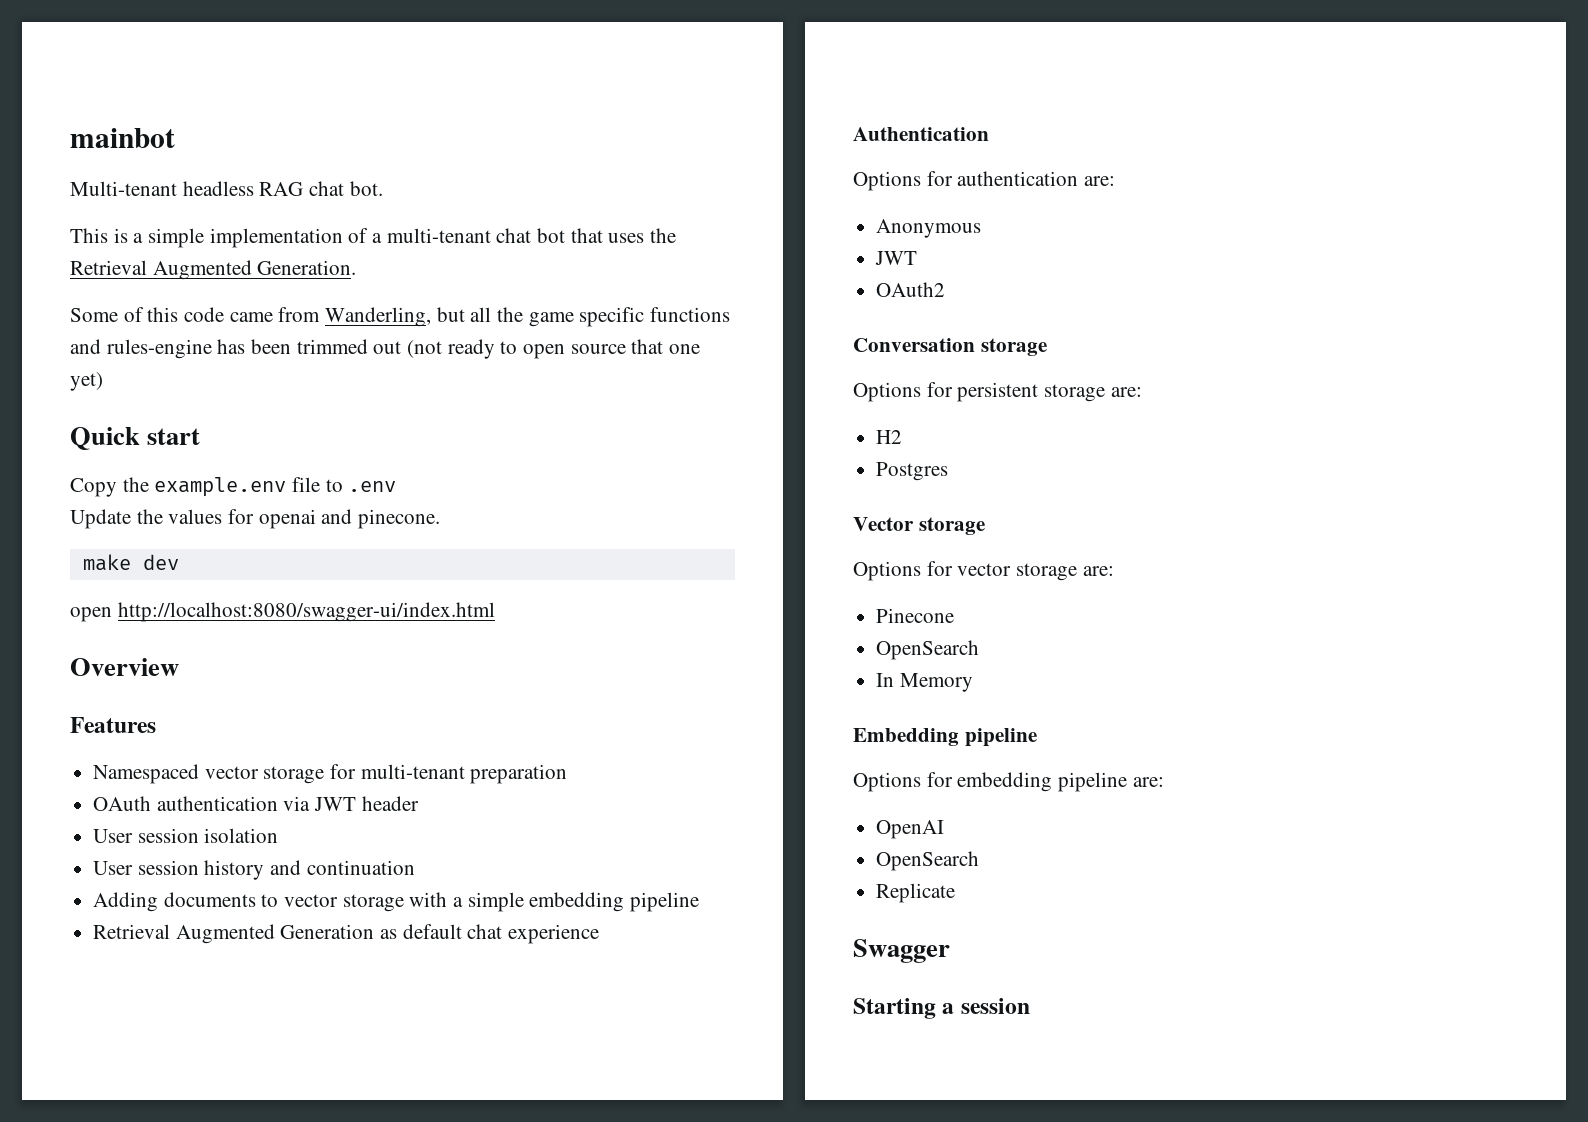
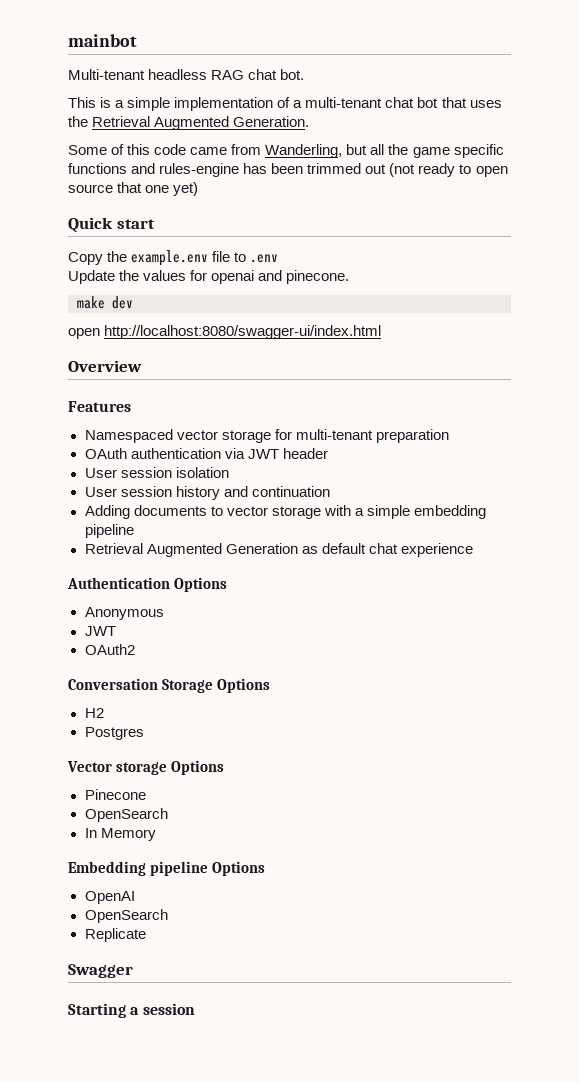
[853,171,1116,191] // Options for authentication are: -> [174,577,228,592] Options
[980,338,1047,356] [853,382,1142,402] storage // Options for persistent storage are: -> [162,678,271,693] Storage Options
[853,561,1114,581] // Options for vector storage are: -> [171,760,225,775] Options
[853,772,1164,792] // Options for embedding pipeline are: -> [212,861,266,876] Options

